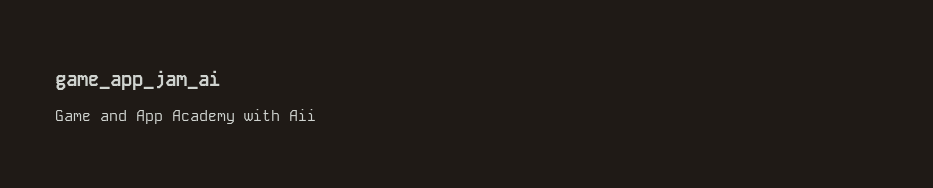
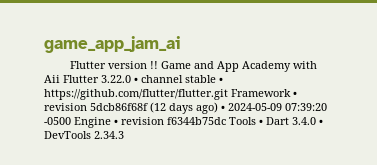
(220, 80) none -> [69,61,158,69] Flutter version !!
(316, 115) none -> [63,75,223,83] [44,89,297,100] [44,102,327,114] [44,117,323,128] [44,131,124,139] Flutter 3.22.0 • channel stable • https://github.com/flutter/flutter.git Framework • revision 5dcb86f68f (12 days ago) • 2024-05-09 07:39:20 -0500 Engine • revision f6344b75dc Tools • Dart 3.4.0 • DevTools 2.34.3

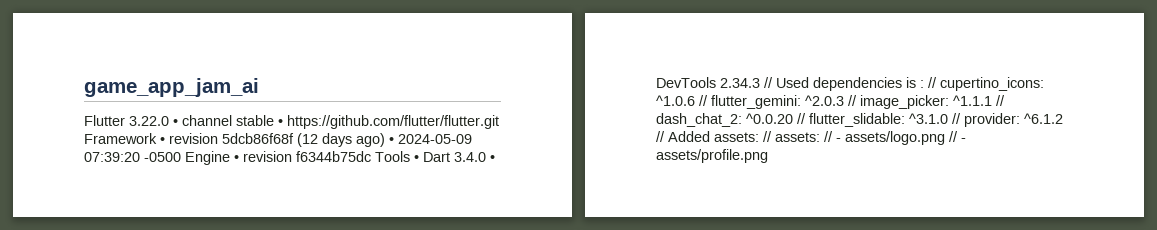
[107,61,317,72] [44,75,99,83] version !! Game and App Academy with Aii Flutter -> (125, 120) none
(124, 135) none -> [764,77,1044,91] [656,95,1005,109] [656,113,1063,127] [656,131,966,145] [656,149,768,163] // Used dependencies is : // cupertino_icons: ^1.0.6 // flutter_gemini: ^2.0.3 // image_picker: ^1.1.1 // dash_chat_2: ^0.0.20 // flutter_slidable: ^3.1.0 // provider: ^6.1.2 // Added assets: // assets: // - assets/logo.png // - assets/profile.png

